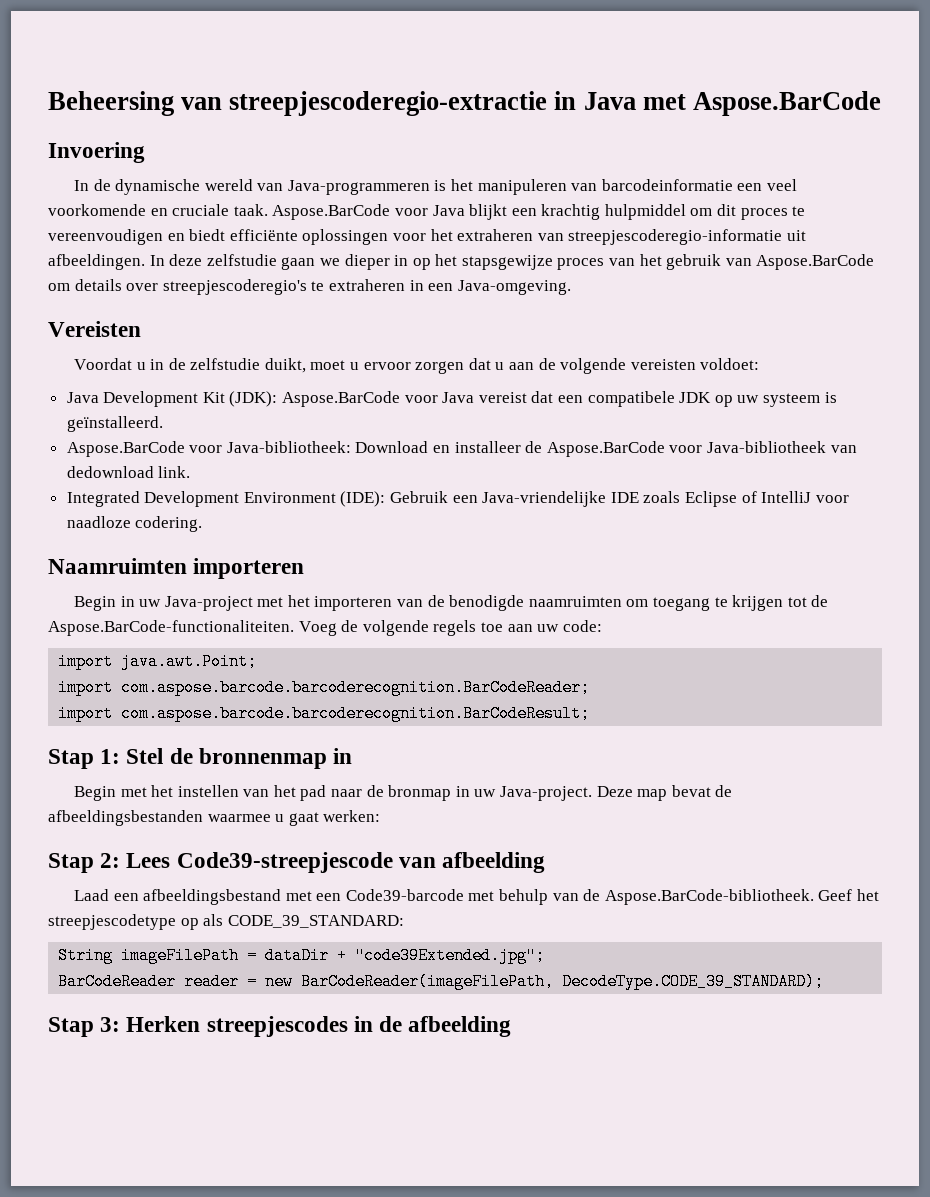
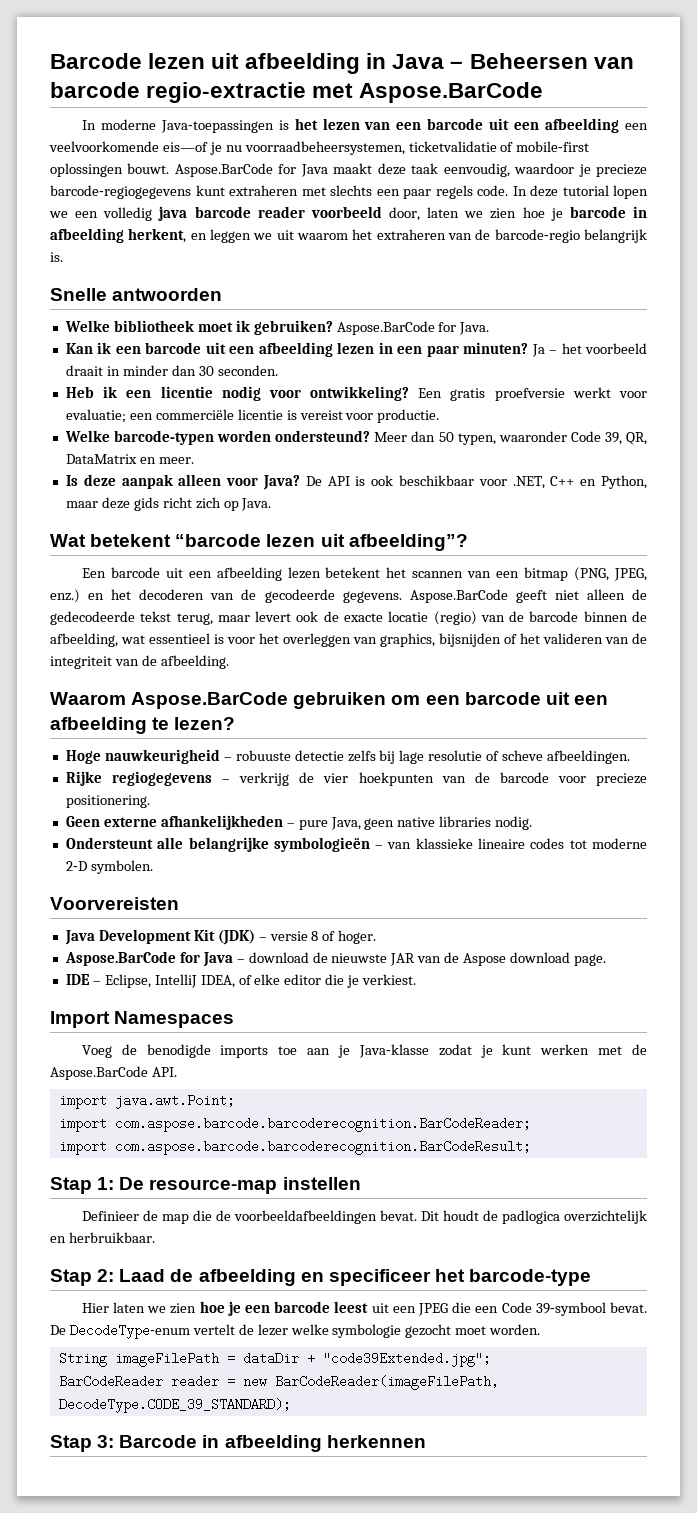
[48,91,636,116] Beheersing van streepjescoderegio-extractie in Java -> [50,53,634,74] [50,82,307,103] Barcode lezen uit afbeelding in Java – Beheersen van barcode regio‑extractie
[48,142,145,163] [73,179,798,195] [48,204,806,220] [48,229,806,245] [48,254,875,270] [48,279,571,295] [48,321,141,337] [73,358,760,374] [66,391,837,407] [66,416,163,432] [66,441,857,457] [66,466,191,478] [66,491,849,507] [66,516,203,532] [48,558,305,579] [73,595,829,611] [48,620,602,636] // Invoering // In de dynamische wereld van Java-programmeren is het manipuleren van barcodeinformatie een veel voorkomende en cruciale taak. Aspose.BarCode voor Java blijkt een krachtig hulpmiddel om dit proces te vereenvoudigen en biedt efficiënte oplossingen voor het extraheren van streepjescoderegio-informatie uit afbeeldingen. In deze zelfstudie gaan we dieper in op het stapsgewijze proces van het gebruik van Aspose.BarCode om details over streepjescoderegio's te extraheren in een Java-omgeving. // Vereisten // Voordat u in de zelfstudie duikt, moet u ervoor zorgen dat u aan de volgende vereisten voldoet: // Java Development Kit (JDK): Aspose.BarCode voor Java vereist dat een compatibele JDK op uw systeem is geïnstalleerd. // Aspose.BarCode voor Java-bibliotheek: Download en installeer de Aspose.BarCode voor Java-bibliotheek van dedownload link. // Integrated Development Environment (IDE): Gebruik een Java-vriendelijke IDE zoals Eclipse of IntelliJ voor naadloze codering. // Naamruimten importeren // Begin in uw Java-project met het importeren van de benodigde naamruimten om toegang te krijgen tot de Aspose.BarCode-functionaliteiten. Voeg de volgende regels toe aan uw code: -> [81,118,648,133] [49,141,590,155] [50,163,647,177] [50,185,648,199] [49,206,648,221] [50,228,647,243] [50,252,63,262] [50,288,223,301] [64,320,490,335] [65,342,647,357] [65,365,278,376] [65,386,647,401] [65,409,440,423] [64,430,647,445] [65,454,194,464] [65,474,647,490] [65,497,272,511] [50,534,468,551] [81,567,647,581] [50,589,647,603] [50,611,647,625] [50,633,647,647] [50,655,229,669] [50,692,608,709] [50,717,236,734] [65,749,631,764] [65,771,647,786] [65,795,150,808] [65,815,533,830] [65,837,647,852] [65,860,153,874] [50,897,179,910] [64,929,377,945] [64,951,606,967] [65,974,417,988] [50,1011,235,1028] [81,1044,648,1058] [50,1066,177,1080] // In moderne Java‑toepassingen is het lezen van een barcode uit een afbeelding een veelvoorkomende eis—of je nu voorraadbeheersystemen, ticketvalidatie of mobile‑first oplossingen bouwt. Aspose.BarCode for Java maakt deze taak eenvoudig, waardoor je precieze barcode‑regiogegevens kunt extraheren met slechts een paar regels code. In deze tutorial lopen we een volledig java barcode reader voorbeeld door, laten we zien hoe je barcode in afbeelding herkent, en leggen we uit waarom het extraheren van de barcode‑regio belangrijk is. // Snelle antwoorden // Welke bibliotheek moet ik gebruiken? Aspose.BarCode for Java. // Kan ik een barcode uit een afbeelding lezen in een paar minuten? Ja – het voorbeeld draait in minder dan 30 seconden. // Heb ik een licentie nodig voor ontwikkeling? Een gratis proefversie werkt voor evaluatie; een commerciële licentie is vereist voor productie. // Welke barcode‑typen worden ondersteund? Meer dan 50 typen, waaronder Code 39, QR, DataMatrix en meer. // Is deze aanpak alleen voor Java? De API is ook beschikbaar voor .NET, C++ en Python, maar deze gids richt zich op Java. // Wat betekent “barcode lezen uit afbeelding”? // Een barcode uit een afbeelding lezen betekent het scannen van een bitmap (PNG, JPEG, enz.) en het decoderen van de gecodeerde gegevens. Aspose.BarCode geeft niet alleen de gedecodeerde tekst terug, maar levert ook de exacte locatie (regio) van de barcode binnen de afbeelding, wat essentieel is voor het overleggen van graphics, bijsnijden of het valideren van de integriteit van de afbeelding. // Waarom Aspose.BarCode gebruiken om een barcode uit een afbeelding te lezen? // Hoge nauwkeurigheid – robuuste detectie zelfs bij lage resolutie of scheve afbeeldingen. // Rijke regiogegevens – verkrijg de vier hoekpunten van de barcode voor precieze positionering. // Geen externe afhankelijkheden – pure Java, geen native libraries nodig. // Ondersteunt alle belangrijke symbologieën – van klassieke lineaire codes tot moderne 2‑D symbolen. // Voorvereisten // Java Development Kit (JDK) – versie 8 of hoger. // Aspose.BarCode for Java – download de nieuwste JAR van de Aspose download page. // IDE – Eclipse, IntelliJ IDEA, of elke editor die je verkiest. // Import Namespaces // Voeg de benodigde imports toe aan je Java‑klasse zodat je kunt werken met de Aspose.BarCode API.
[126,748,353,769] [73,785,733,801] [48,810,381,826] [48,852,546,873] [73,889,880,905] [48,914,404,930] Stel de bronnenmap in // Begin met het instellen van het pad naar de bronmap in uw Java-project. Deze map bevat de afbeeldingsbestanden waarmee u gaat werken: // Stap 2: Lees Code39-streepjescode van afbeelding // Laad een afbeeldingsbestand met een Code39-barcode met behulp van de Aspose.BarCode-bibliotheek. Geef het streepjescodetype op als CODE_39_STANDARD: -> [119,1177,361,1194] [81,1210,647,1224] [50,1232,155,1243] [50,1269,592,1286] [81,1301,647,1316] [50,1324,541,1339] De resource‑map instellen // Definieer de map die de voorbeeldafbeeldingen bevat. Dit houdt de padlogica overzichtelijk en herbruikbaar. // Stap 2: Laad de afbeelding en specificeer het barcode‑type // Hier laten we zien hoe je een barcode leest uit een JPEG die een Code 39‑symbool bevat. De DecodeType‑enum vertelt de lezer welke symbologie gezocht moet worden.
[126,1016,512,1037] Herken streepjescodes in de afbeelding -> [119,1435,426,1452] Barcode in afbeelding herkennen

